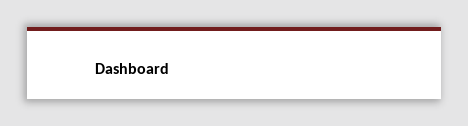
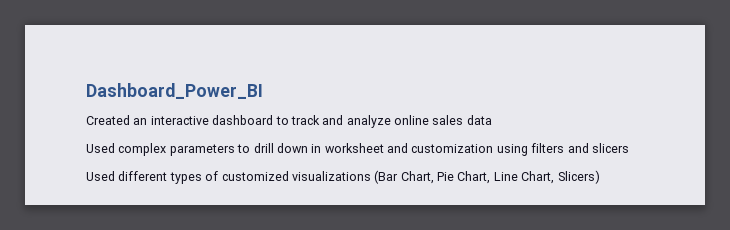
[95,63,169,74] Dashboard -> [86,83,263,99] [86,115,492,128] [86,143,629,156] [86,170,600,184] Dashboard_Power_BI // Created an interactive dashboard to track and analyze online sales data // Used complex parameters to drill down in worksheet and customization using filters and slicers // Used different types of customized visualizations (Bar Chart, Pie Chart, Line Chart, Slicers)

